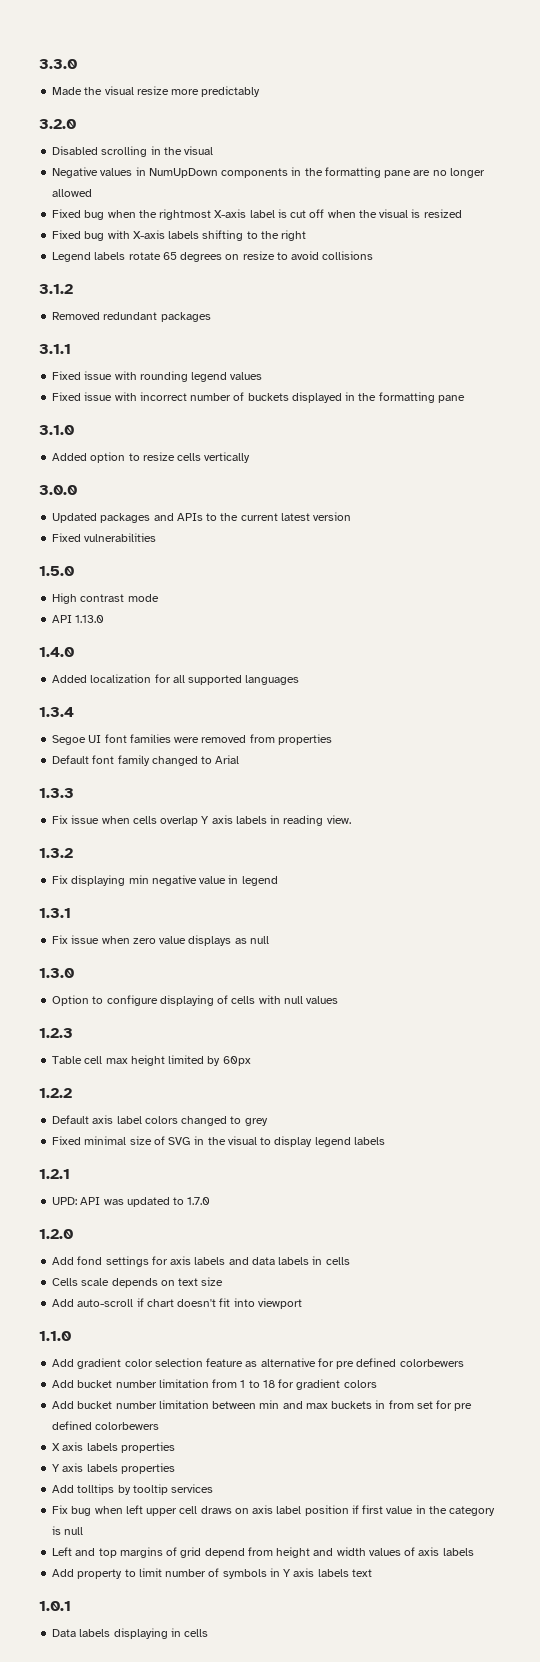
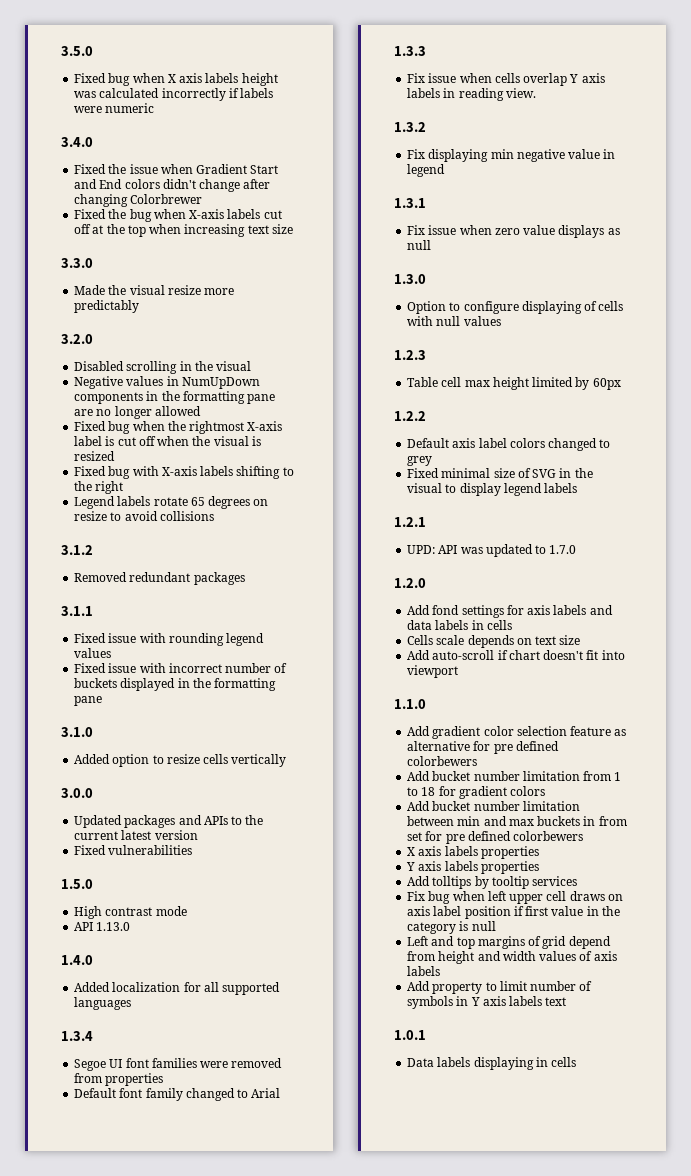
(39, 64) none -> [61,46,93,56] [74,73,278,86] [74,88,274,101] [74,103,155,113] [61,137,93,147] [74,164,279,174] [74,179,271,192] [74,194,203,207] [74,209,282,222] [74,224,293,237] 3.5.0 // Fixed bug when X axis labels height was calculated incorrectly if labels were numeric // 3.4.0 // Fixed the issue when Gradient Start and End colors didn't change after changing Colorbrewer // Fixed the bug when X-axis labels cut off at the top when increasing text size //

